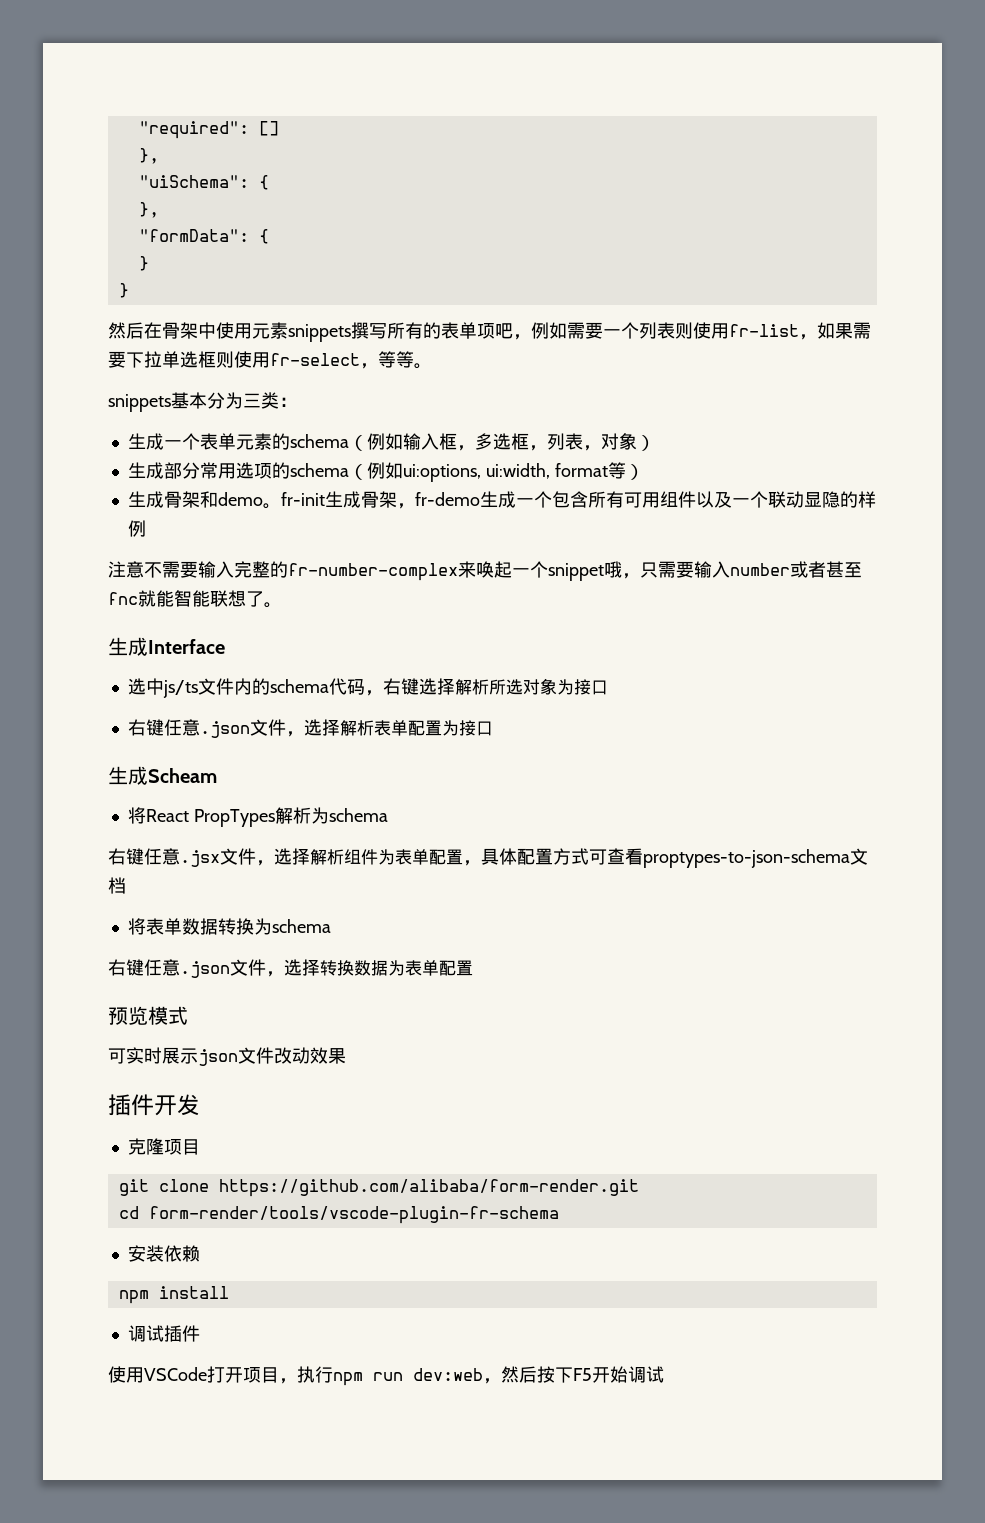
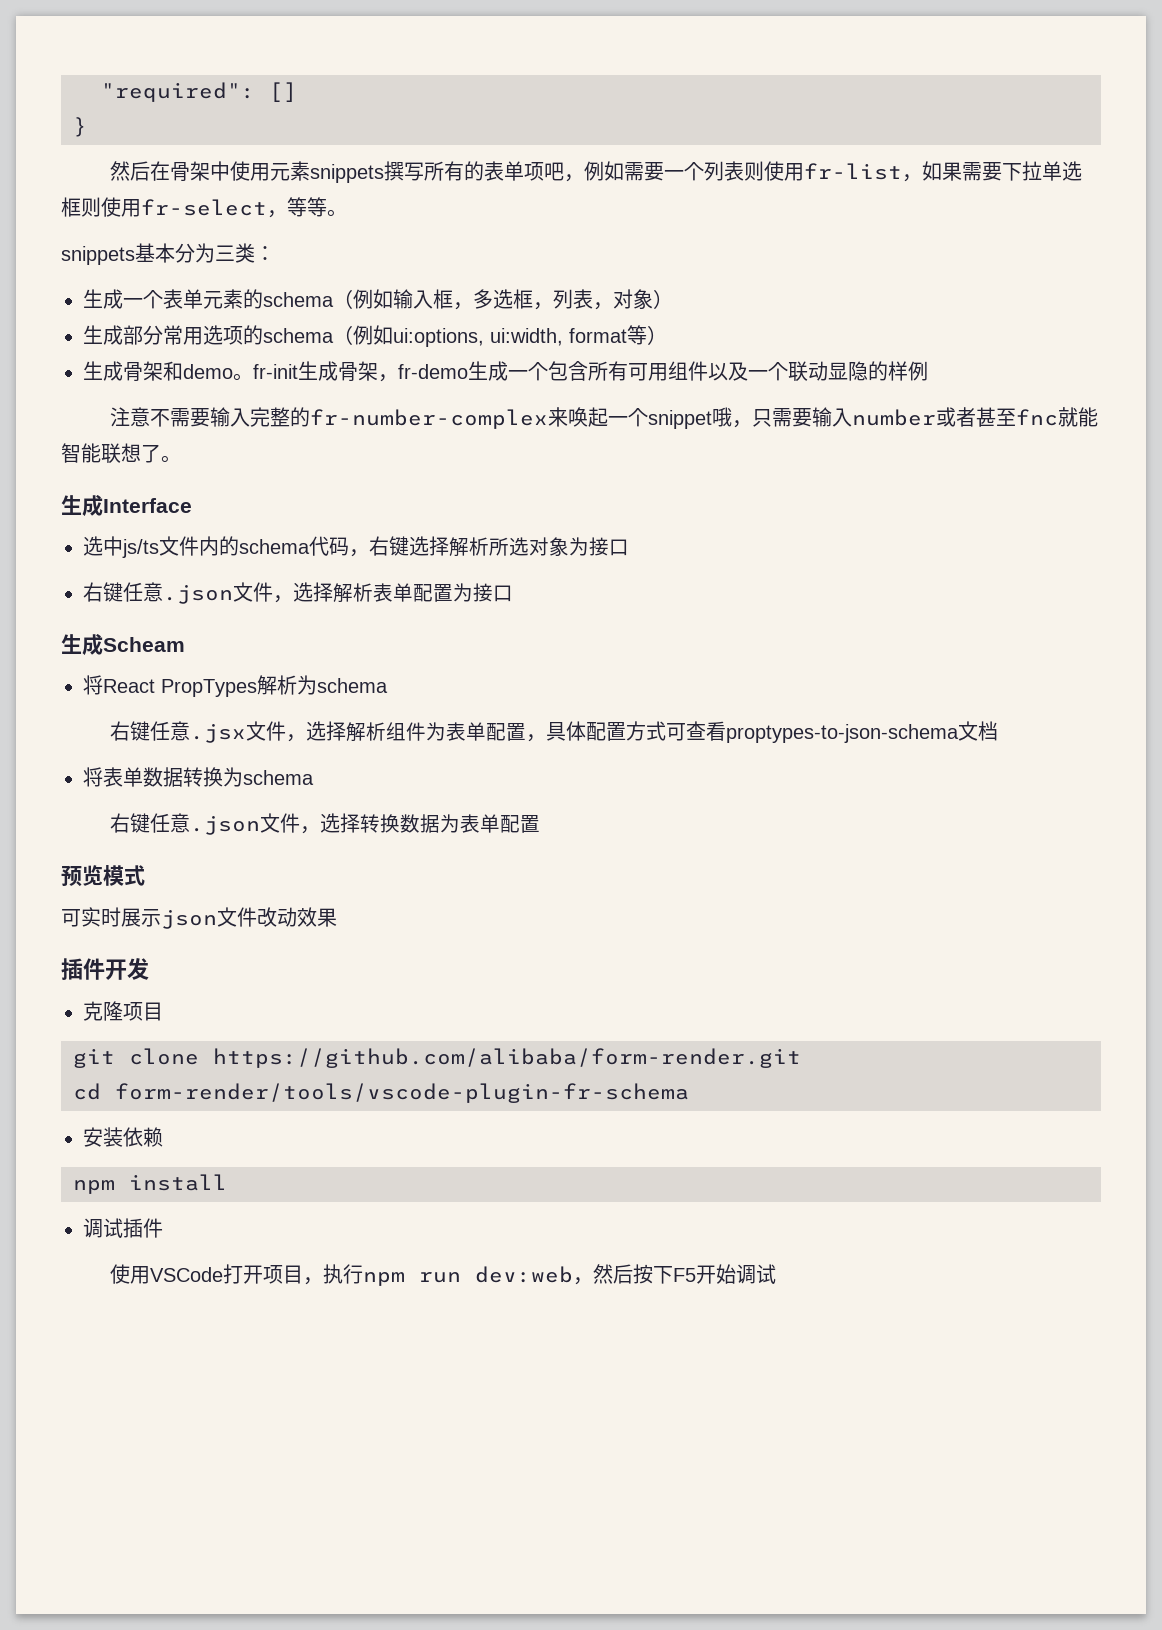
[138,148,159,164] [138,175,269,190] [138,202,159,218] [138,229,269,244] [138,256,149,271] // }, // "uiSchema": { // }, // "formData": { // } -> (297, 92) none

